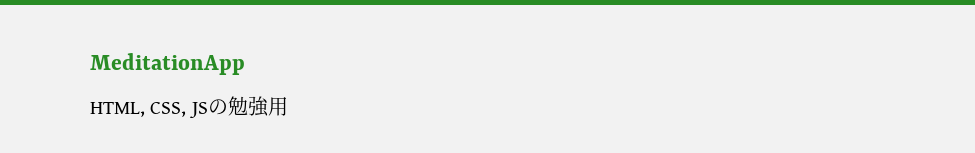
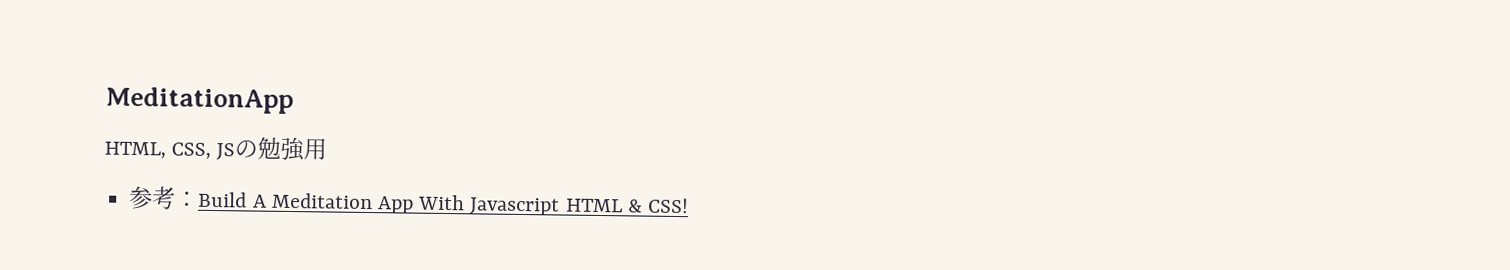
(288, 106) none -> [128,185,689,216] // 参考：Build A Meditation App With Javascript HTML & CSS!

